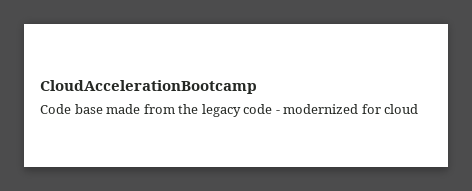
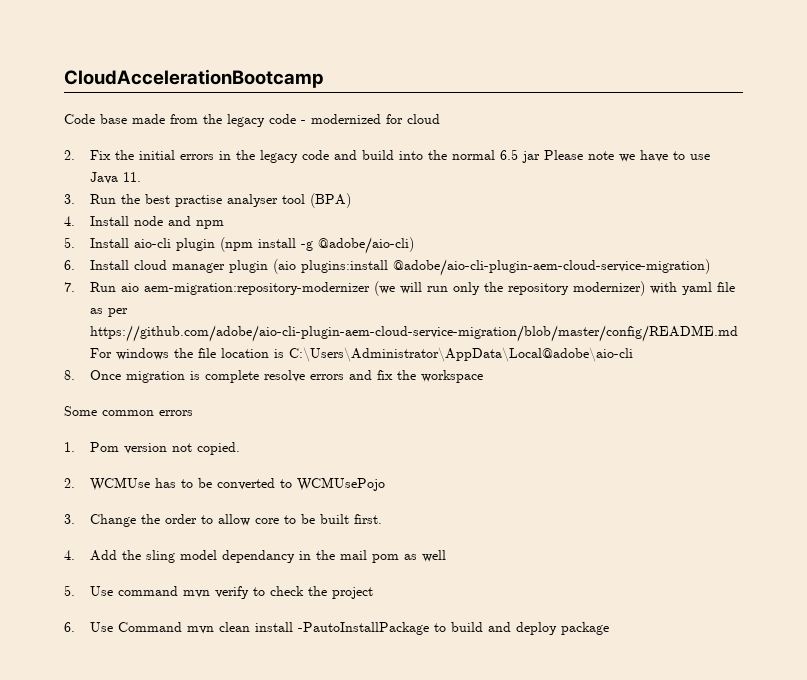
(419, 109) none -> [64,149,711,163] [90,172,142,184] [64,193,352,208] [64,216,225,229] [64,237,415,254] [64,259,711,276] [64,281,736,296] [90,308,129,317] [90,325,739,342] [90,347,634,362] [64,370,484,383] [64,406,193,416] [64,442,241,455] [64,477,386,491] [64,514,383,527] [64,550,447,563] [64,585,374,599] [64,622,610,635] // 2. Fix the initial errors in the legacy code and build into the normal 6.5 jar Please note we have to use Java 11. // 3. Run the best practise analyser tool (BPA) // 4. Install node and npm // 5. Install aio-cli plugin (npm install -g @adobe/aio-cli) // 6. Install cloud manager plugin (aio plugins:install @adobe/aio-cli-plugin-aem-cloud-service-migration) // 7. Run aio aem-migration:repository-modernizer (we will run only the repository modernizer) with yaml file as per https://github.com/adobe/aio-cli-plugin-aem-cloud-service-migration/blob/master/config/README.md For windows the file location is C:\Users\Administrator\AppData\Local@adobe\aio-cli // 8. Once migration is complete resolve errors and fix the workspace // Some common errors // 1. Pom version not copied. // 2. WCMUse has to be converted to WCMUsePojo // 3. Change the order to allow core to be built first. // 4. Add the sling model dependancy in the mail pom as well // 5. Use command mvn verify to check the project // 6. Use Command mvn clean install -PautoInstallPackage to build and deploy package

